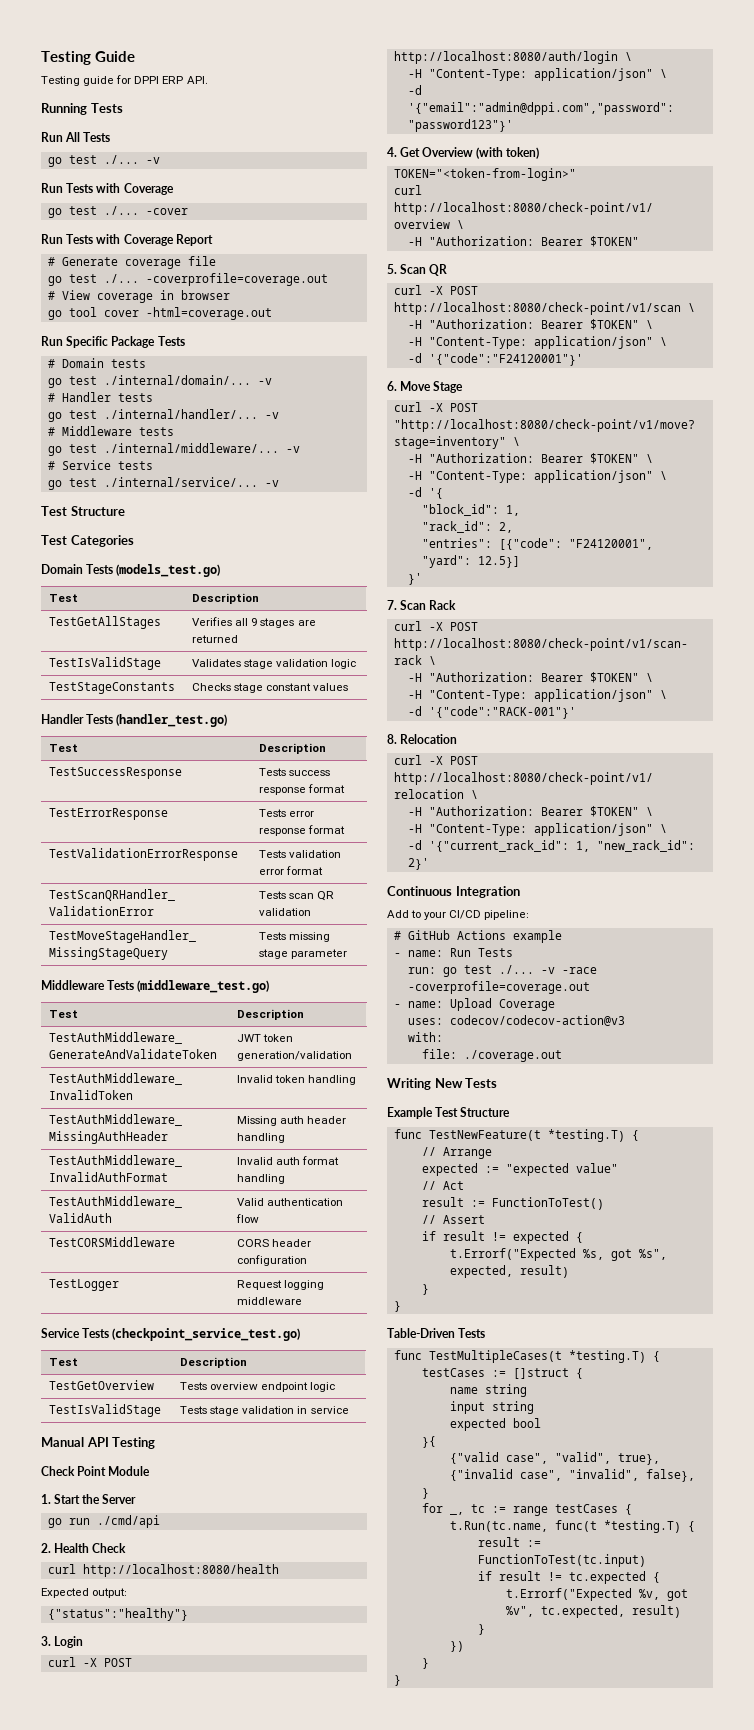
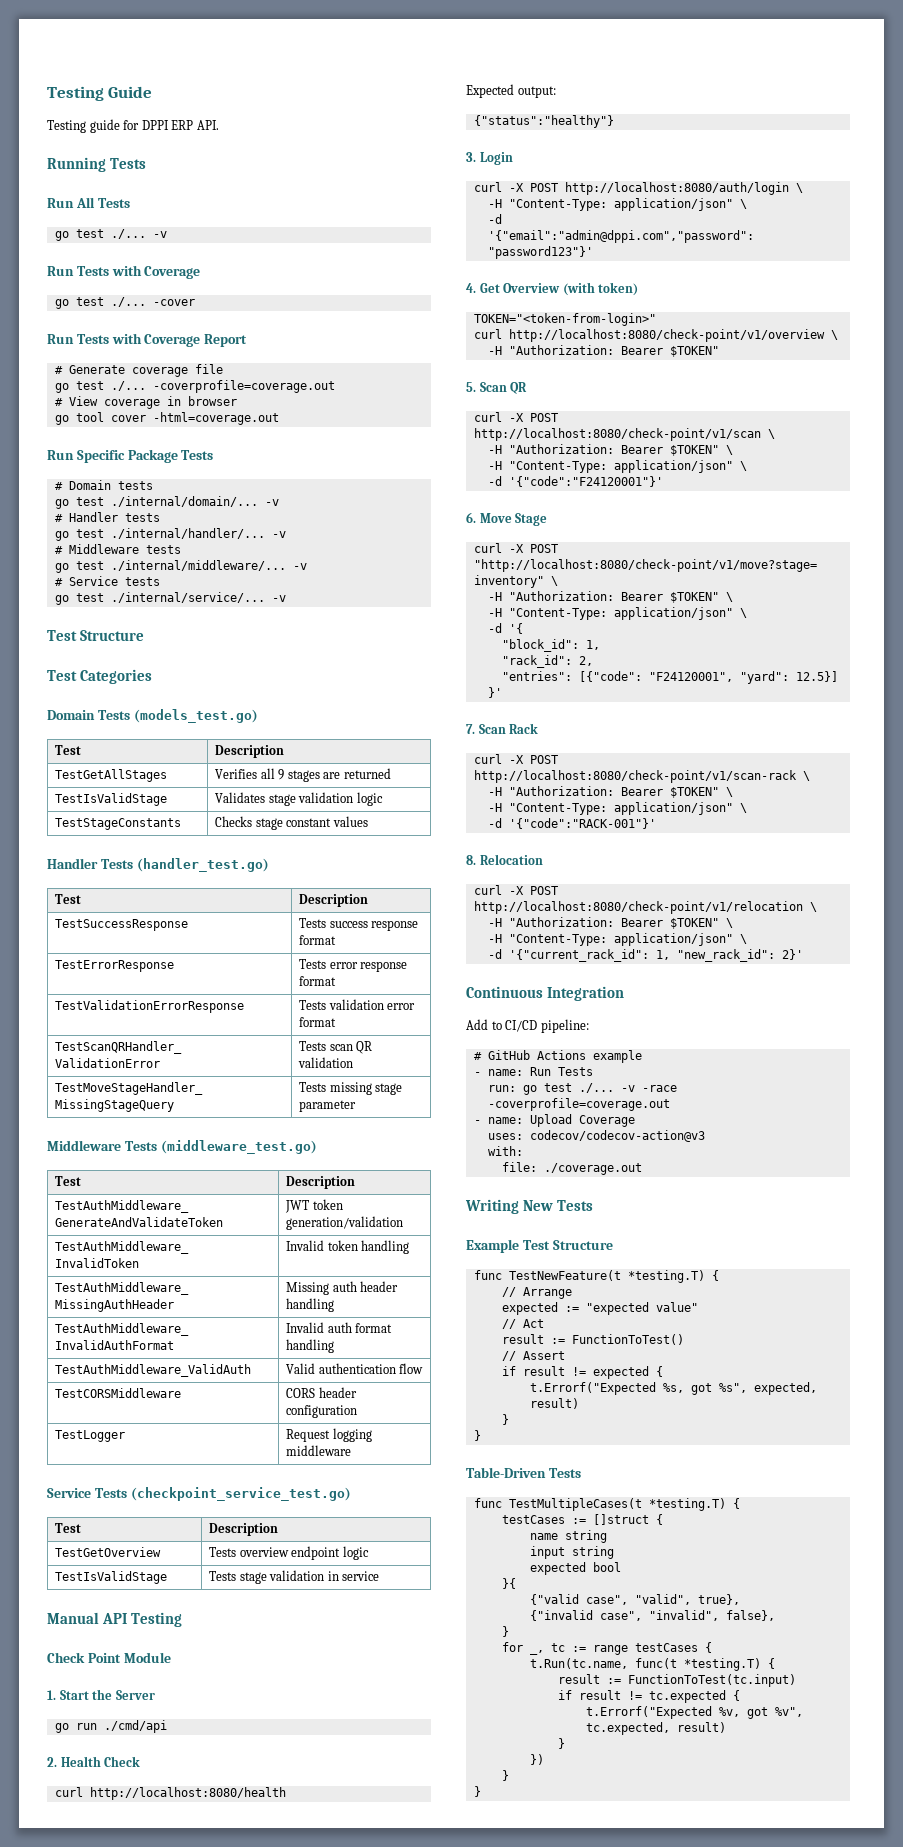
[424,912,447,920] your -> (502, 1025) none

